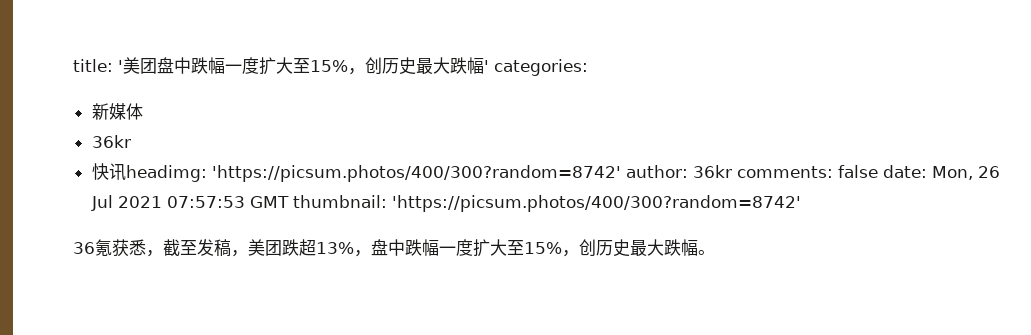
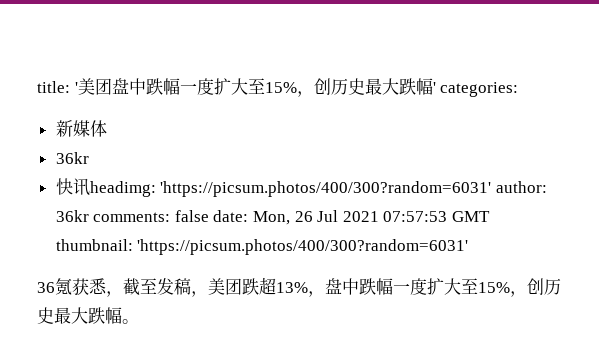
[211,165,621,182] 'https://picsum.photos/400/300?random=8742' -> [160,181,492,197] 'https://picsum.photos/400/300?random=6031'
[391,195,801,212] 'https://picsum.photos/400/300?random=8742' -> [137,239,469,255] 'https://picsum.photos/400/300?random=6031'

